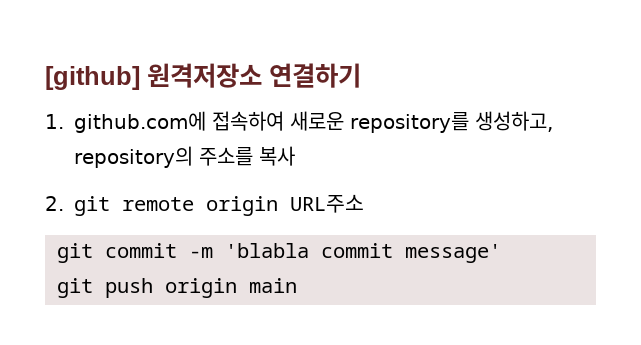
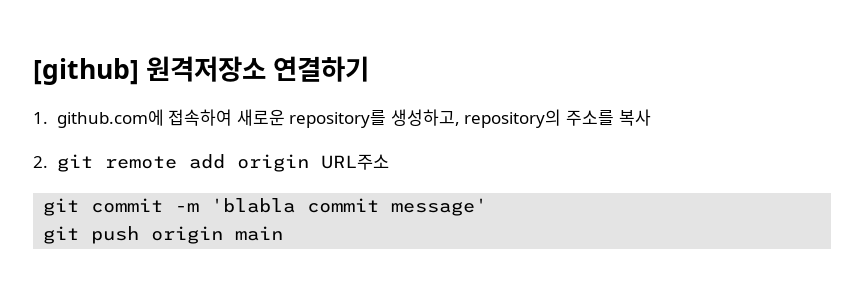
(194, 204) none -> [188,154,225,169] add

